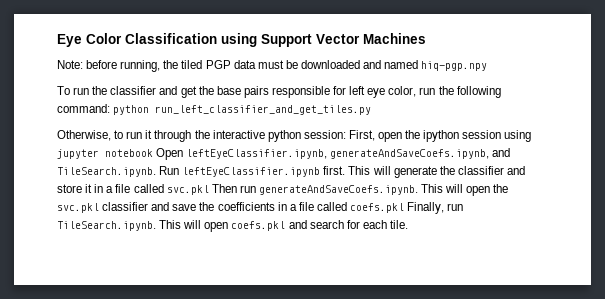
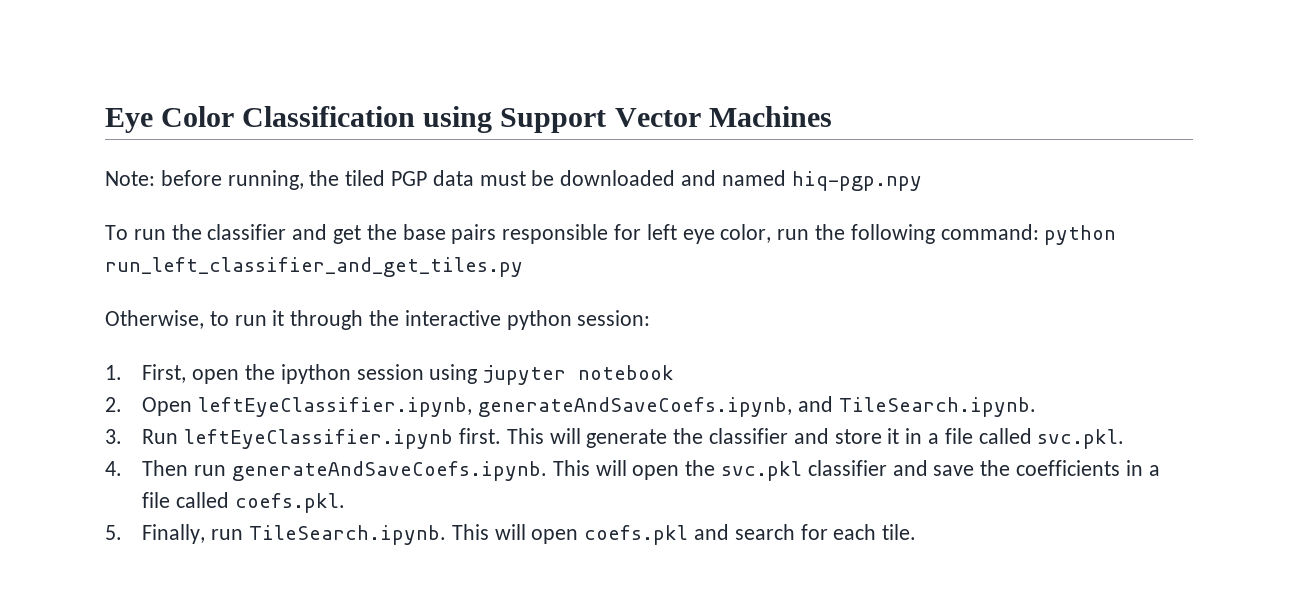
(346, 134) none -> [105,365,122,380] // 1.
(153, 153) none -> [105,397,122,412] // 2.
(156, 172) none -> [105,429,122,444] // 3.
[166,185,209,195] svc.pkl -> [1037,429,1125,449] [105,461,122,476] svc.pkl. // 4.
[350,203,405,213] coefs.pkl -> [234,493,345,513] [105,525,122,540] coefs.pkl. // 5.

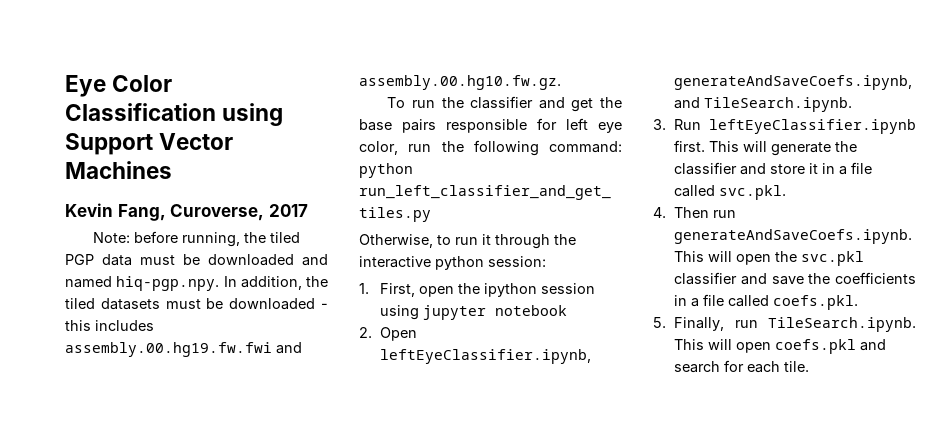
(832, 116) none -> [65,203,308,221] // Kevin Fang, Curoverse, 2017
[791,171,922,191] hiq-pgp.npy -> [116,276,328,291] [65,298,328,310] [65,320,154,331] [65,342,302,357] [359,75,561,90] hiq-pgp.npy. In addition, the tiled datasets must be downloaded - this includes assembly.00.hg19.fw.fwi and assembly.00.hg10.fw.gz.

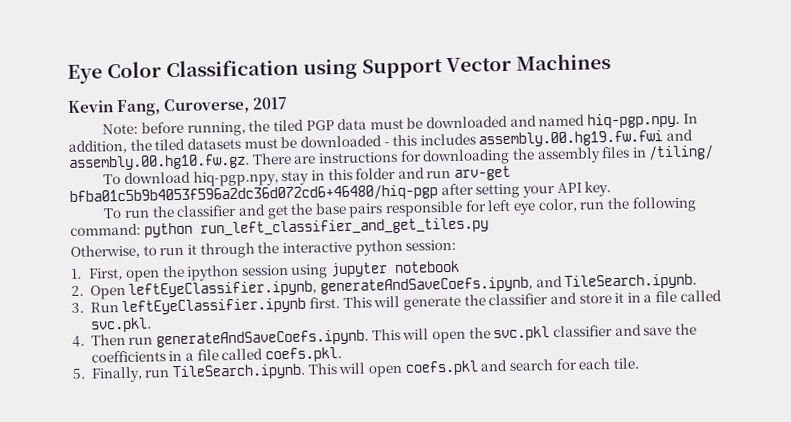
(561, 82) none -> [251,145,715,166] [103,165,512,187] [69,181,612,205] There are instructions for downloading the assembly files in /tiling/ // To download hiq-pgp.npy, stay in this folder and run arv-get bfba01c5b9b4053f596a2dc36d072cd6+46480/hiq-pgp after setting your API key.

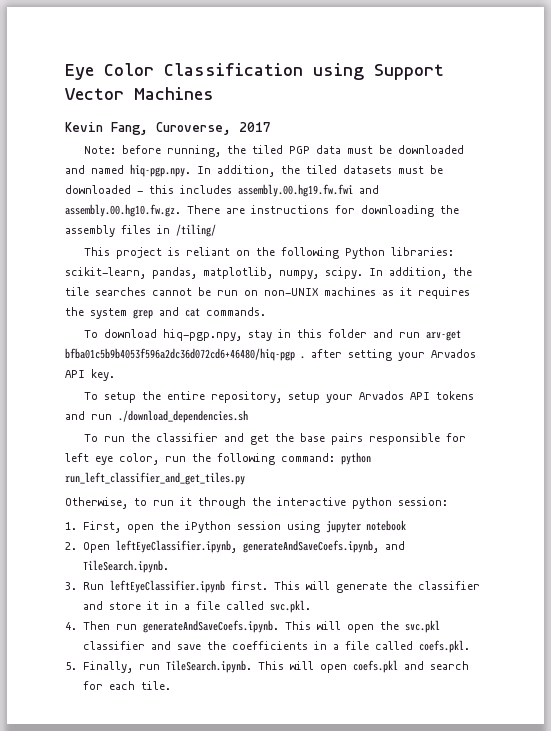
(715, 153) none -> [83,247,454,259] [65,267,472,279] [65,287,470,299] [65,307,266,319] // This project is reliant on the following Python libraries: scikit-learn, pandas, matplotlib, numpy, scipy. In addition, the tile searches cannot be run on non-UNIX machines as it requires the system grep and cat commands.
(438, 194) none -> [300,356,305,359] .
(555, 191) none -> [431,349,476,358] Arvados
(612, 189) none -> [83,391,474,403] [65,410,248,423] // To setup the entire repository, setup your Arvados API tokens and run ./download_dependencies.sh
[186,264,240,281] ipython -> [184,521,231,533] iPython

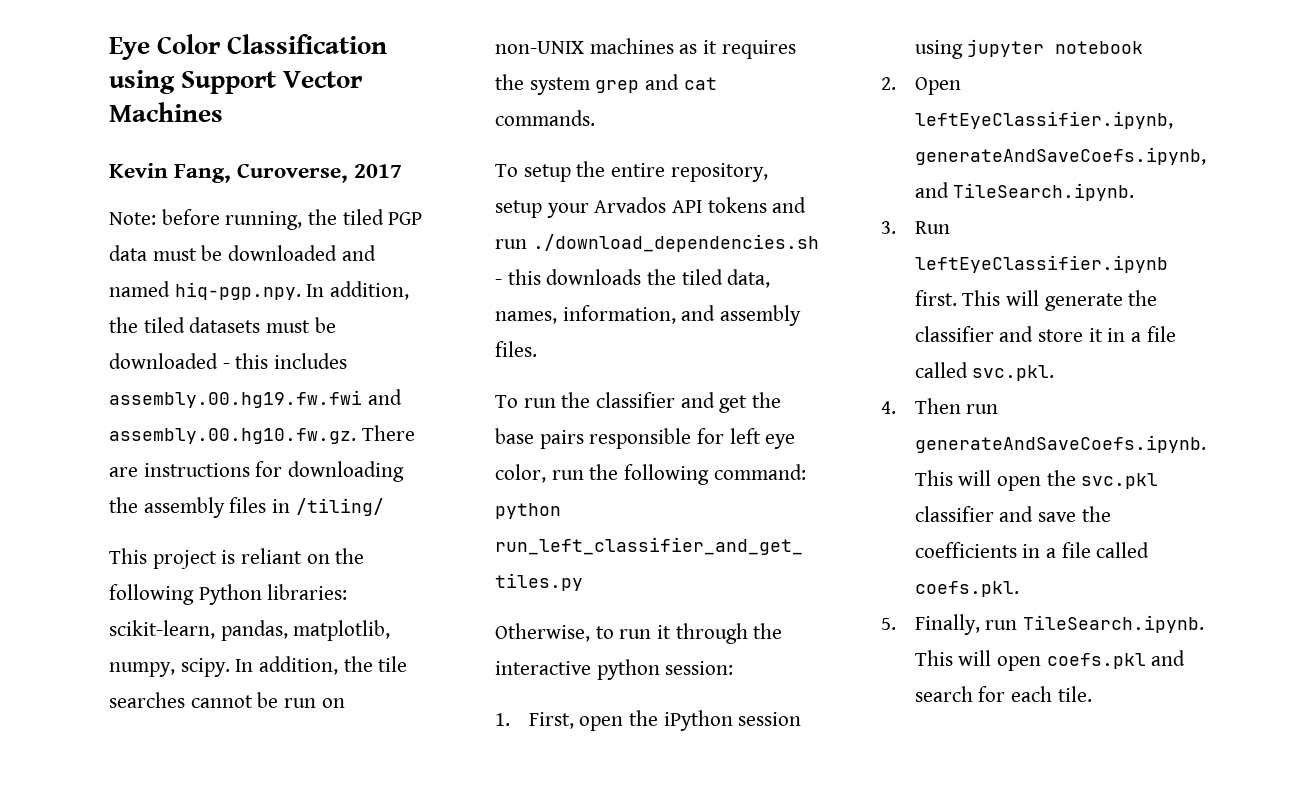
[83,329,461,341] [65,348,476,361] [65,369,115,381] // To download hiq-pgp.npy, stay in this folder and run arv-get bfba01c5b9b4053f596a2dc36d072cd6+46480/hiq-pgp . after setting your Arvados API key. -> (595, 118) none
(248, 416) none -> [495,269,771,288] [495,305,802,326] [495,341,537,357] - this downloads the tiled data, names, information, and assembly files.

